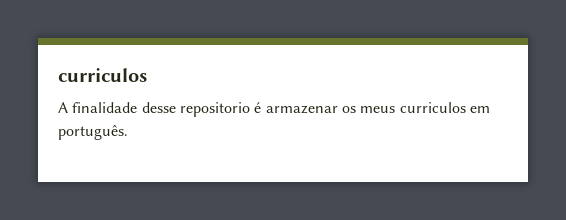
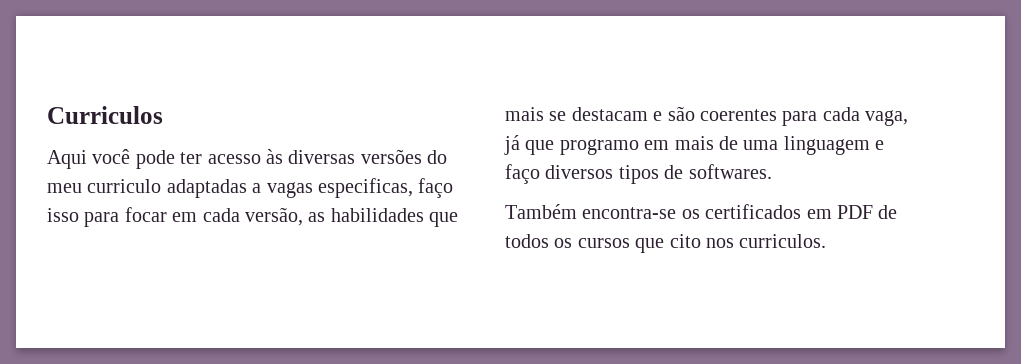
[58,68,147,82] [58,102,490,117] [58,125,128,140] curriculos // A finalidade desse repositorio é armazenar os meus curriculos em português. -> [47,106,163,124] [47,149,448,169] [47,178,454,198] [47,207,459,227] [505,106,909,126] [504,135,885,155] [505,164,772,184] [505,204,898,219] [505,234,827,253] Curriculos // Aqui você pode ter acesso às diversas versões do meu curriculo adaptadas a vagas especificas, faço isso para focar em cada versão, as habilidades que mais se destacam e são coerentes para cada vaga, já que programo em mais de uma linguagem e faço diversos tipos de softwares. // Também encontra-se os certificados em PDF de todos os cursos que cito nos curriculos.

